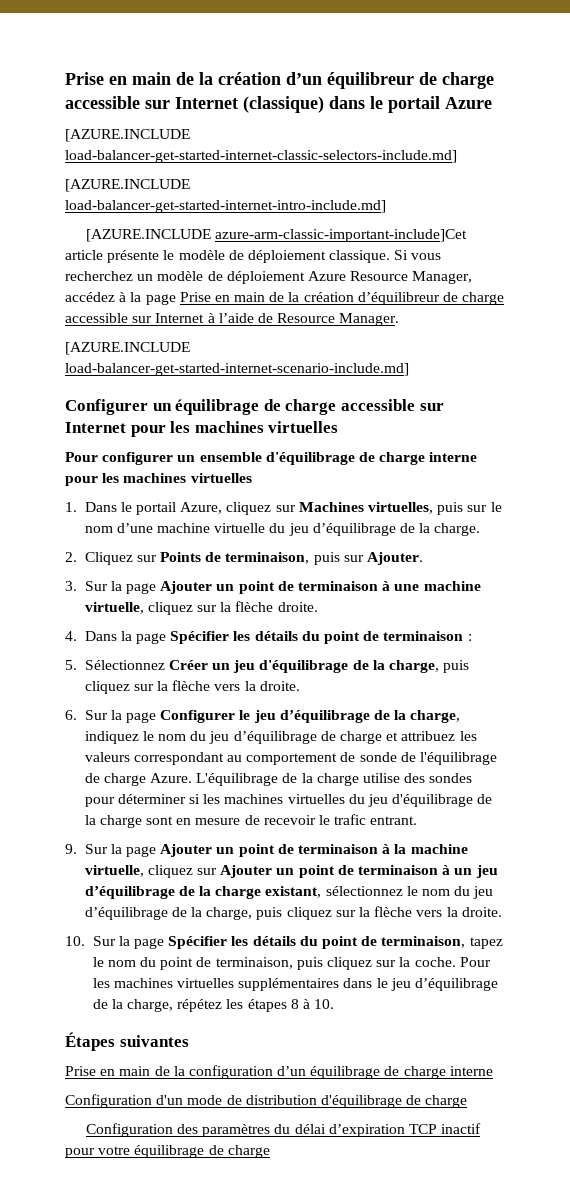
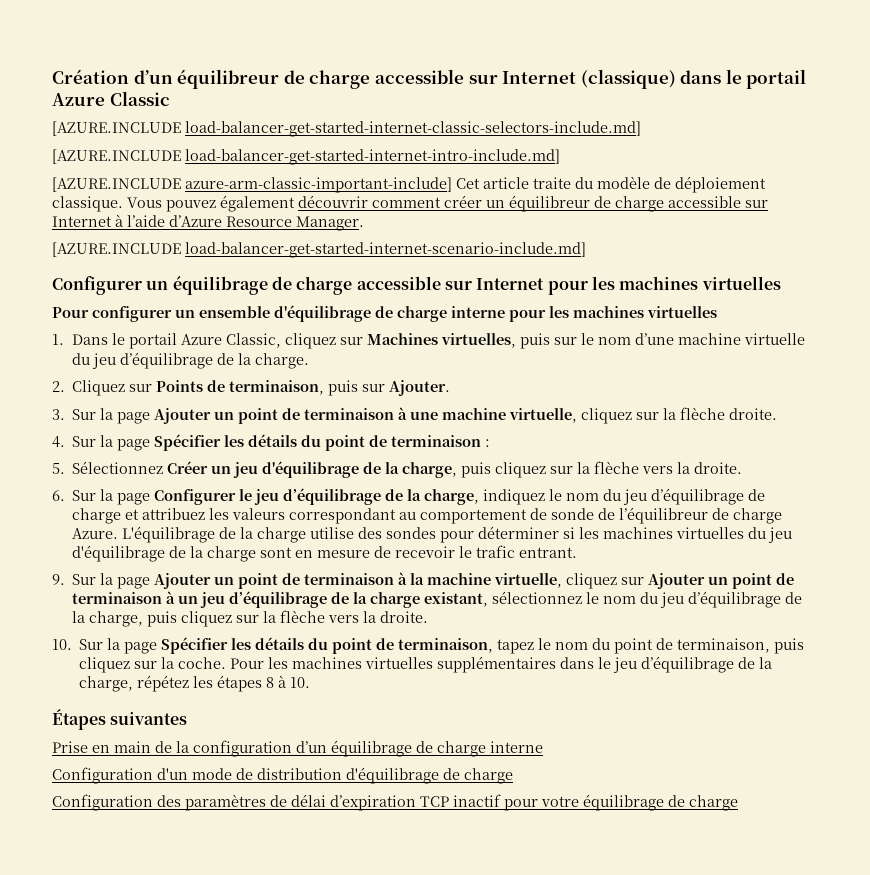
[65,72,281,85] Prise en main de la création -> [52,69,129,84] Création
(492, 103) none -> [109,91,170,106] Classic
[214,229,467,242] [65,250,442,263] [65,271,473,284] [65,292,440,305] azure-arm-classic-important-include]Cet article présente le modèle de déploiement classique. Si vous recherchez un modèle de déploiement Azure Resource Manager, accédez à la page Prise en main de la création d’équilibreur -> [185,176,766,193] [52,195,590,212] azure-arm-classic-important-include] Cet article traite du modèle de déploiement classique. Vous pouvez également découvrir comment créer un équilibreur
[257,313,273,323] de -> [169,215,222,227] d’Azure
[180,502,223,514] Azure, -> [180,333,281,348] Azure Classic,
[84,631,117,641] Dans -> [72,436,97,447] Sur
[420,752,498,765] l'équilibrage -> [619,507,709,524] l’équilibreur
[274,1124,291,1134] du -> [270,795,287,807] de

